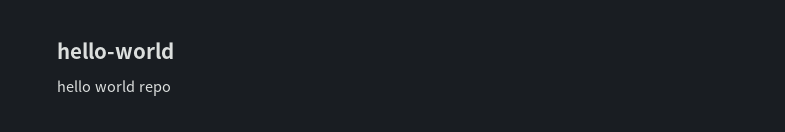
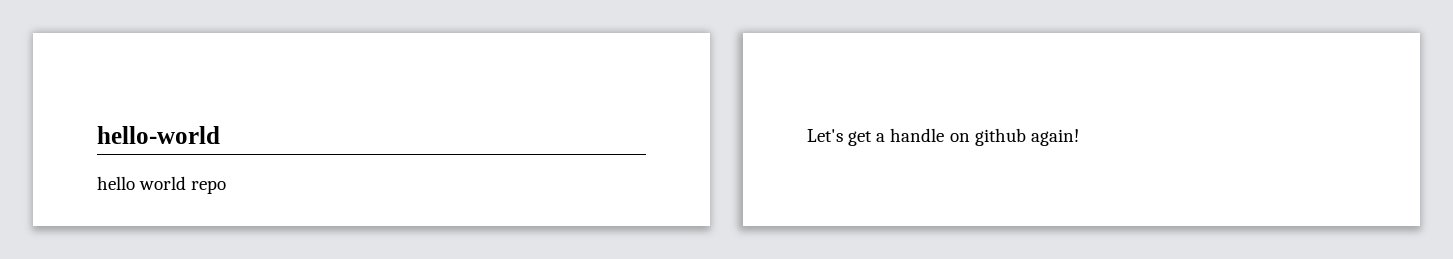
(171, 90) none -> [807,128,1079,146] // Let's get a handle on github again!

